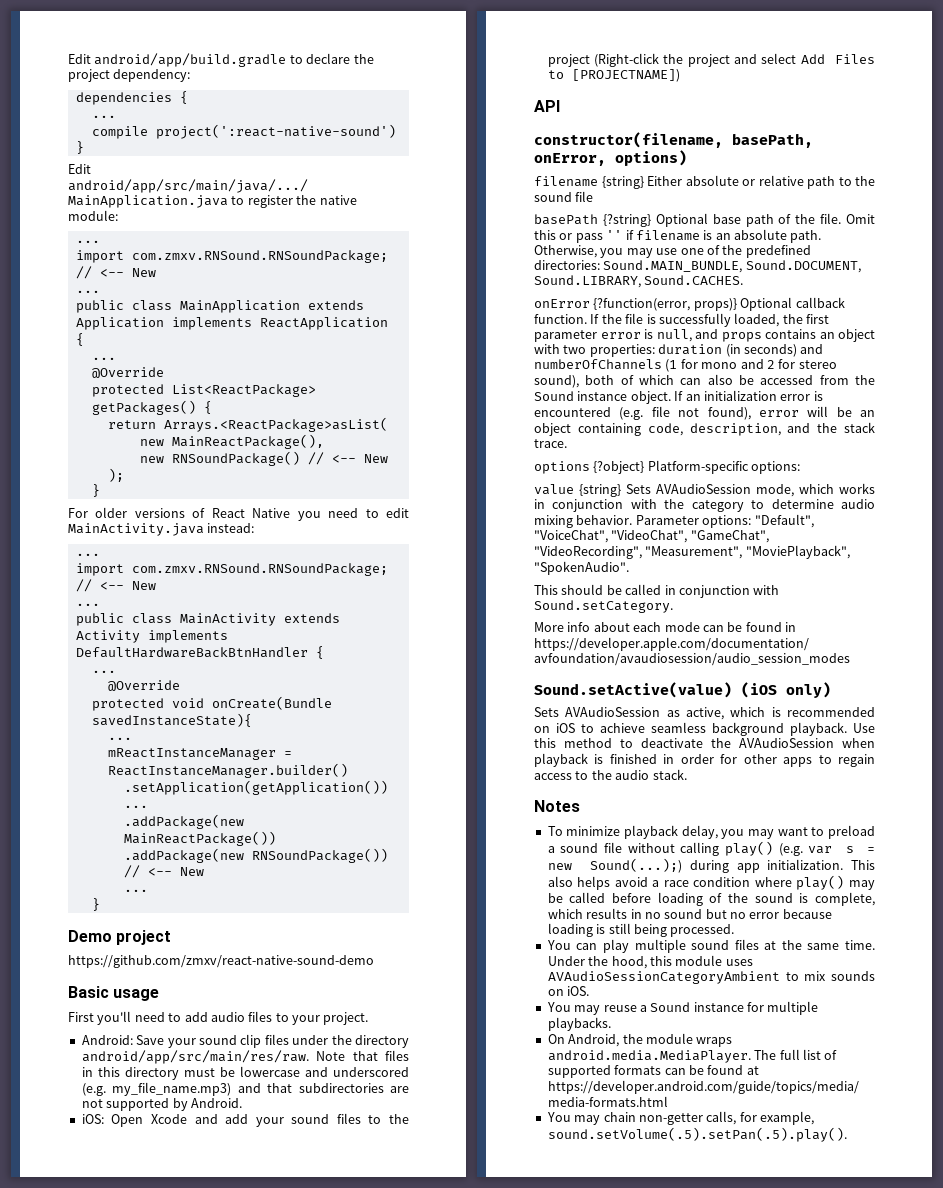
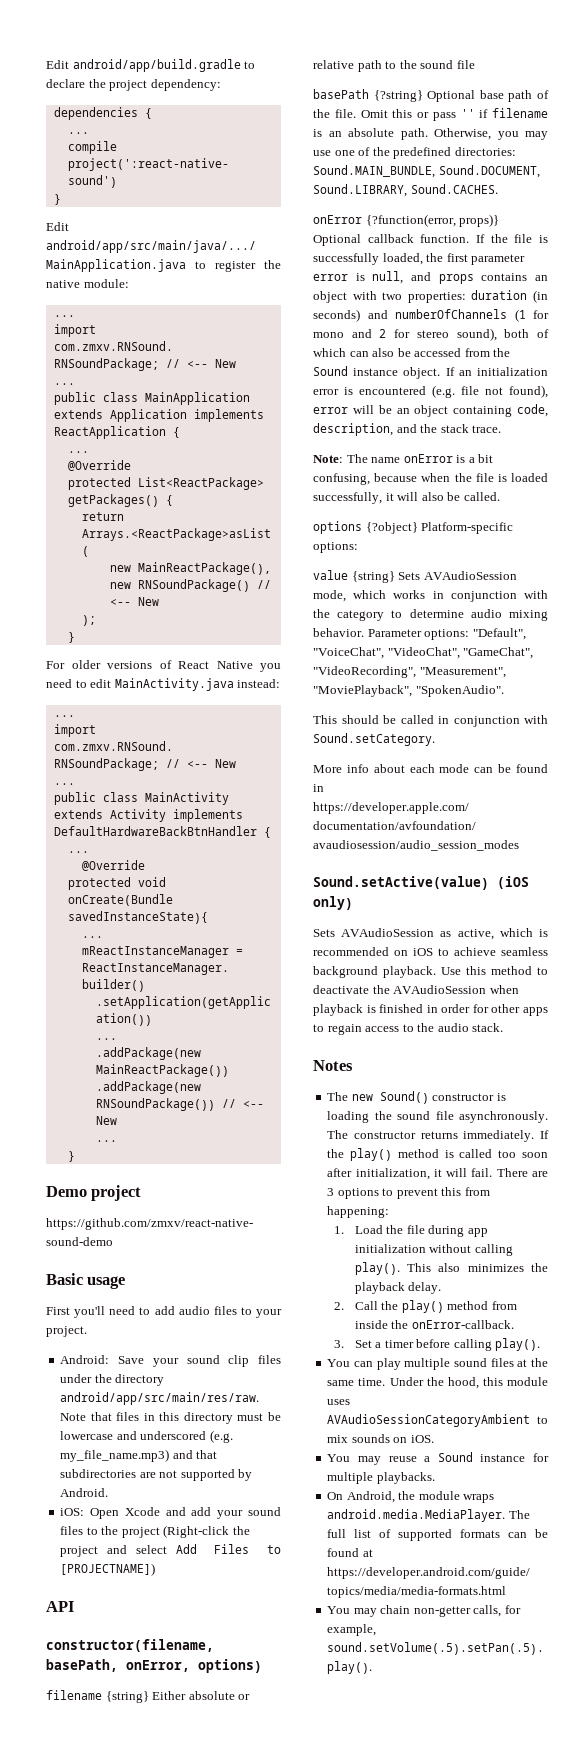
(567, 443) none -> [313,454,494,463] [313,473,548,485] [313,492,500,504] // Note: The name onError is a bit confusing, because when the file is loaded successfully, it will also be called.
[547,825,875,839] [547,841,875,856] [547,858,875,873] [547,875,875,890] [547,892,875,906] [547,908,832,919] [547,923,735,937] To minimize playback delay, you may want to preload a sound file without calling play() (e.g. var s = new Sound(...);) during app initialization. This also helps avoid a race condition where play() may be called before loading of the sound is complete, which results in no sound but no error because loading is still being processed. -> [327,1091,506,1104] [327,1111,548,1123] [327,1130,549,1142] [327,1148,548,1161] [327,1168,548,1180] [327,1187,490,1199] [327,1206,390,1218] [333,1225,488,1237] [354,1244,513,1256] [354,1262,548,1275] [354,1282,442,1294] [333,1300,517,1313] [354,1320,514,1329] [333,1338,541,1351] The new Sound() constructor is loading the sound file asynchronously. The constructor returns immediately. If the play() method is called too soon after initialization, it will fail. There are 3 options to prevent this from happening: // 1. Load the file during app initialization without calling play(). This also minimizes the playback delay. // 2. Call the play() method from inside the onError-callback. // 3. Set a timer before calling play().

